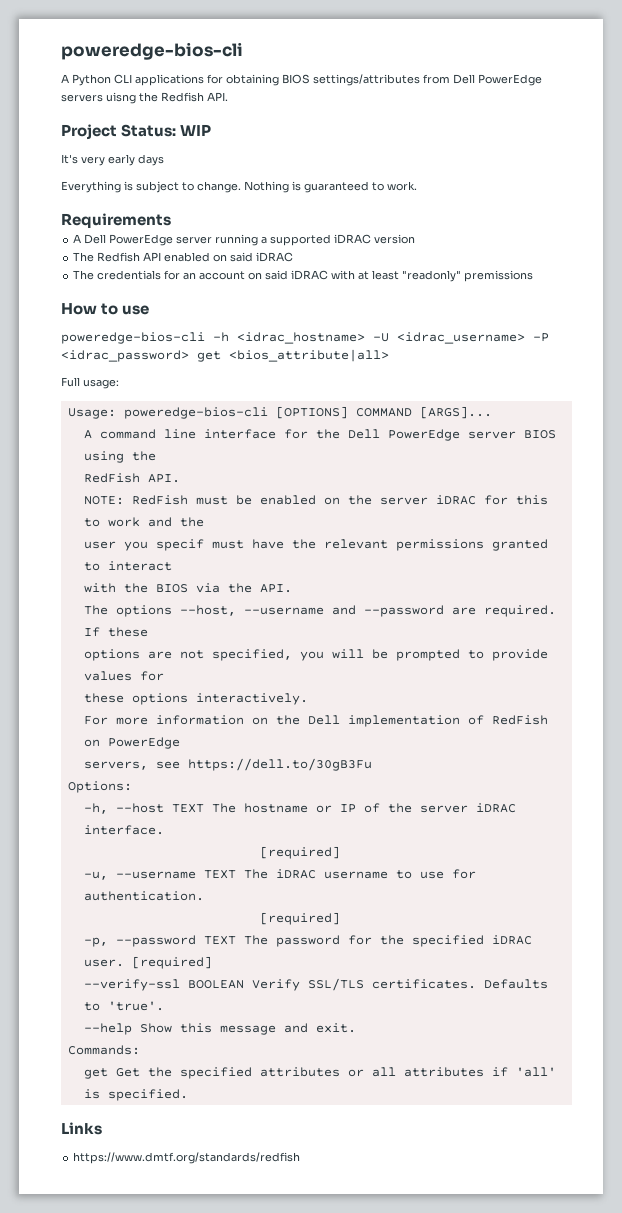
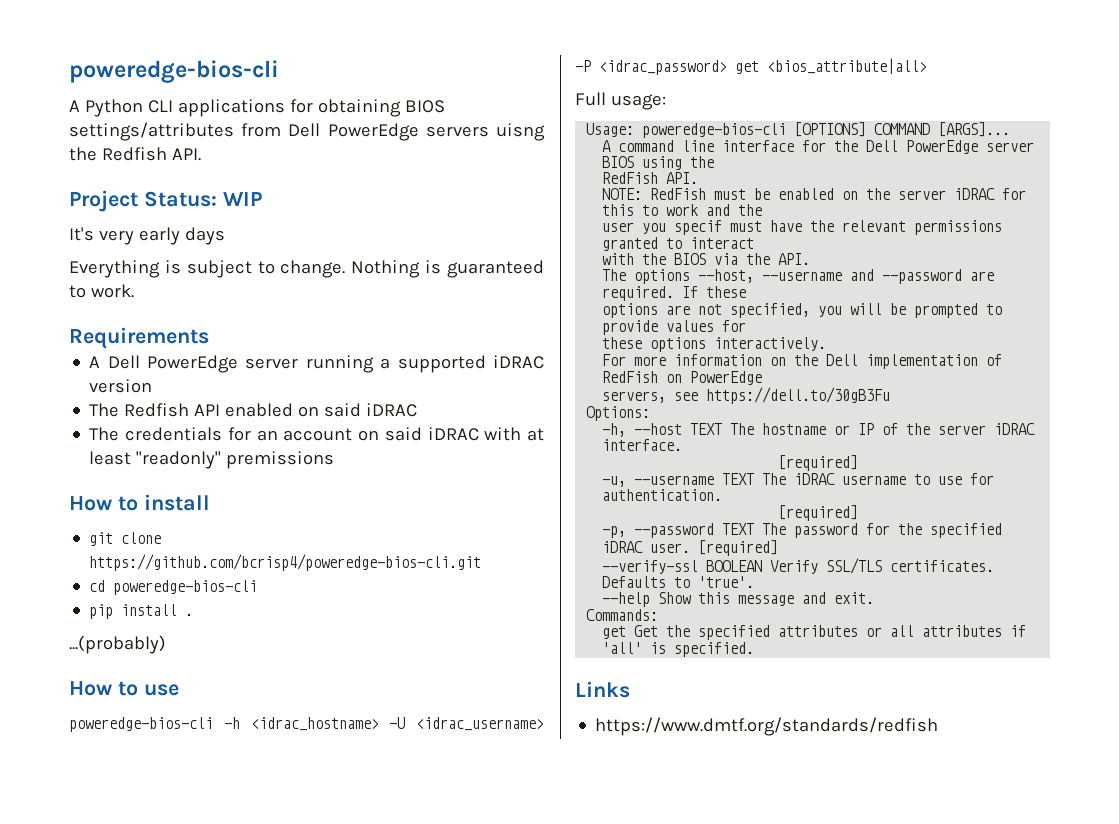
(534, 276) none -> [69,494,210,511] [89,532,162,546] [89,554,482,571] [89,580,258,595] [89,604,194,619] [69,635,166,654] // How to install // git clone https://github.com/bcrisp4/poweredge-bios-cli.git // cd poweredge-bios-cli // pip install . // ...(probably)

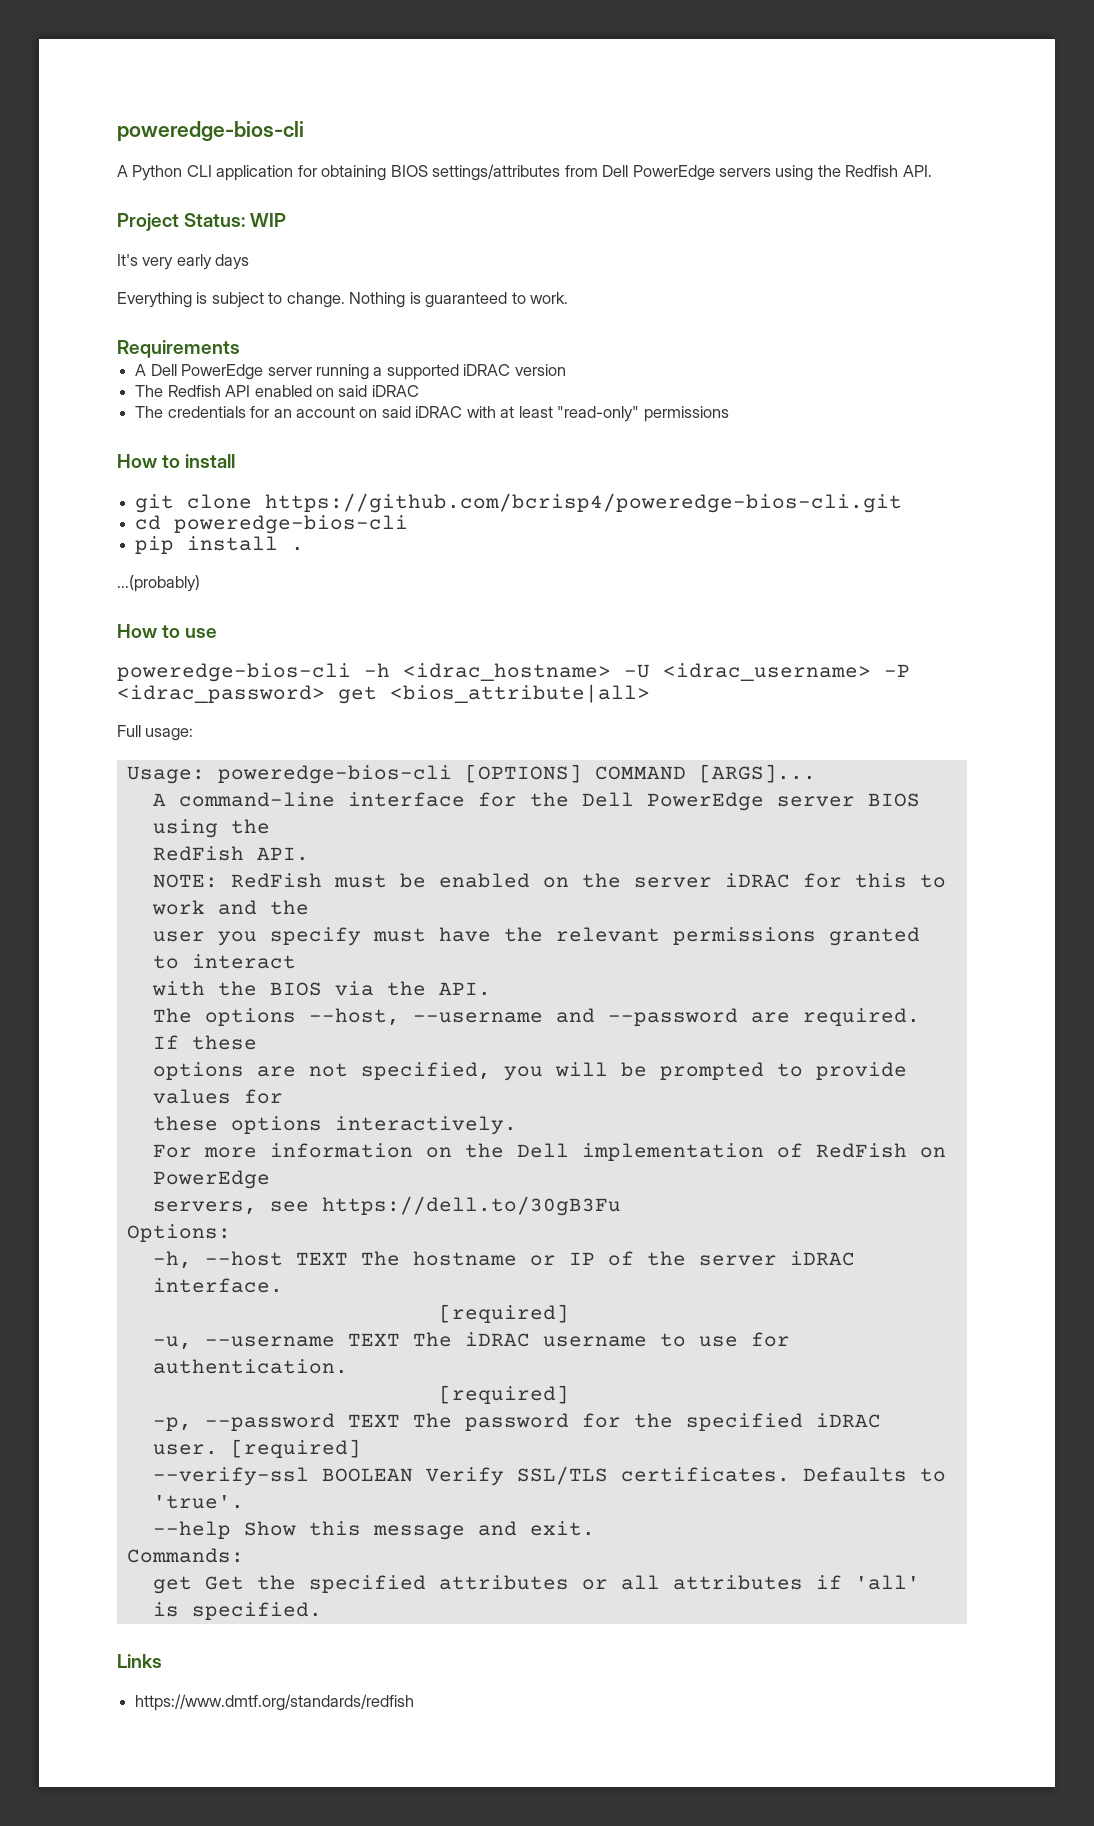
[177,99,285,117] applications -> [216,165,294,181] application
[495,123,545,141] uisng -> [775,165,814,181] using
[136,451,335,469] "readonly" premissions -> [557,406,729,422] "read-only" permissions
[618,140,715,152] command line -> [178,792,335,807] command-line
[674,220,723,235] specif -> [269,927,361,946] specify

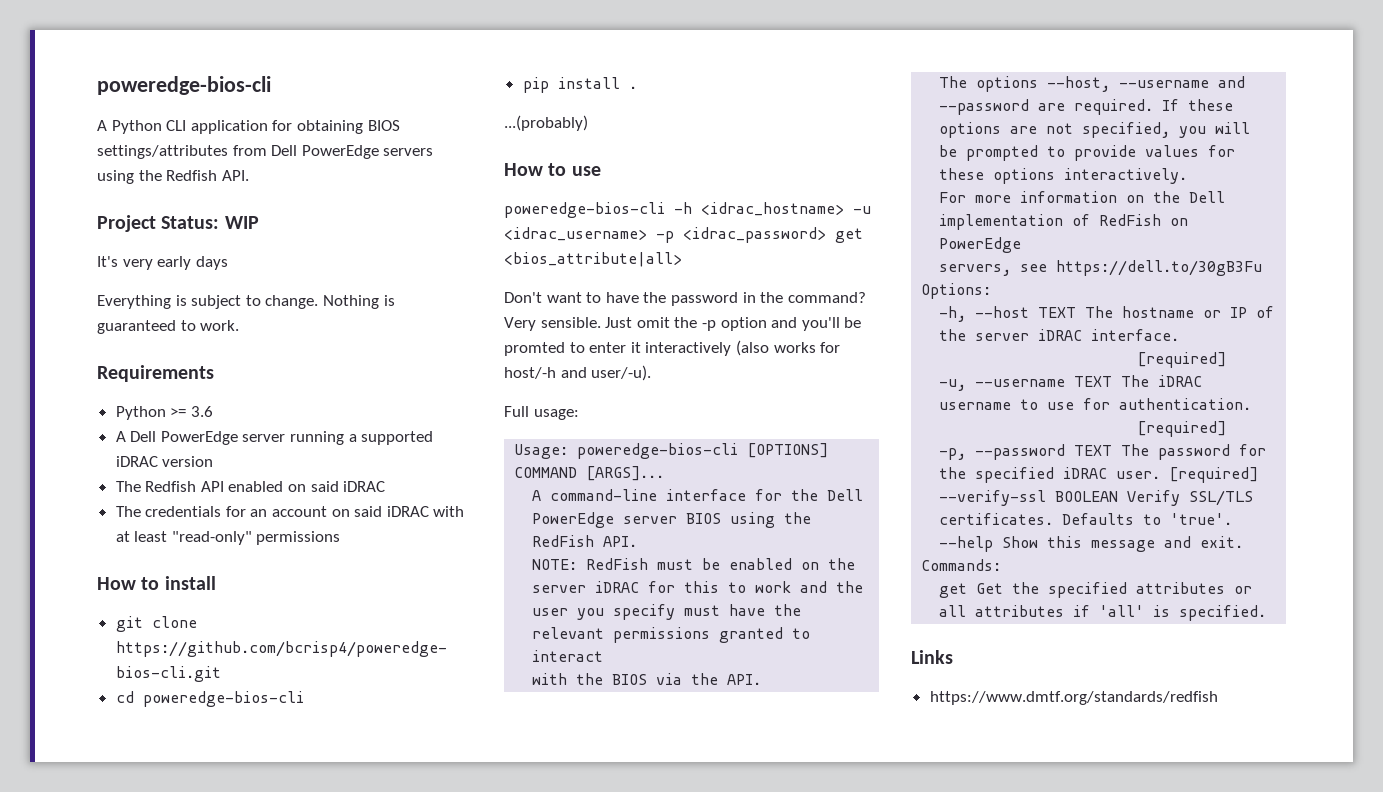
(240, 349) none -> [115,406,213,420] // Python >= 3.6
[624,663,910,681] -U <idrac_username> -P -> [853,206,871,214] [504,227,674,243] -u <idrac_username> -p
(650, 693) none -> [504,292,866,306] [504,317,862,331] [504,340,841,356] [504,365,652,381] // Don't want to have the password in the command? Very sensible. Just omit the -p option and you'll be promted to enter it interactively (also works for host/-h and user/-u).

